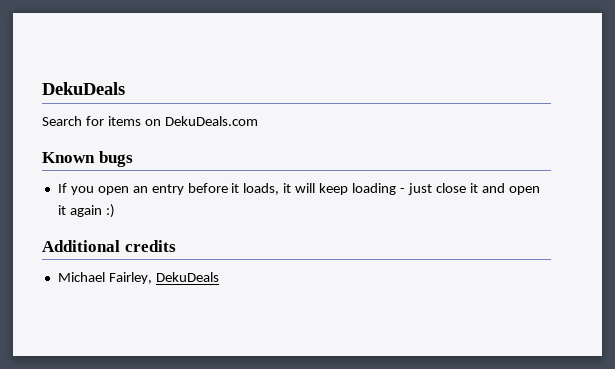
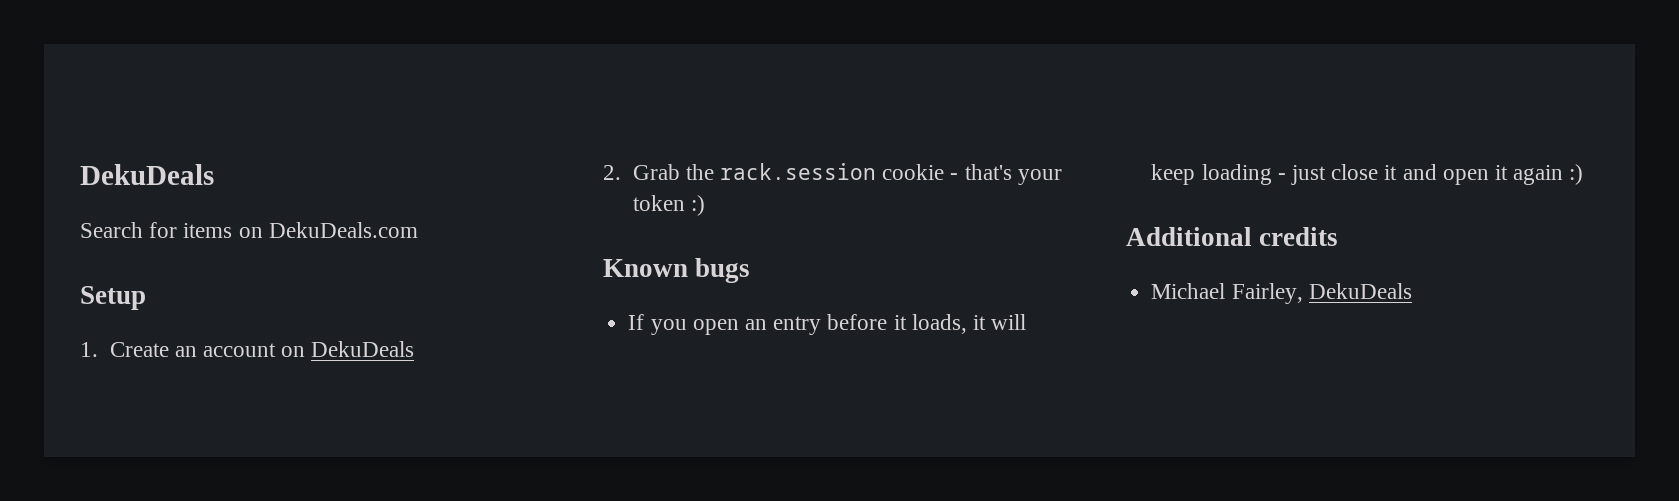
(258, 121) none -> [80,286,146,310] [80,341,415,357] [603,163,1062,185] [632,195,705,216] // Setup // 1. Create an account on DekuDeals // 2. Grab the rack.session cookie - that's your token :)

